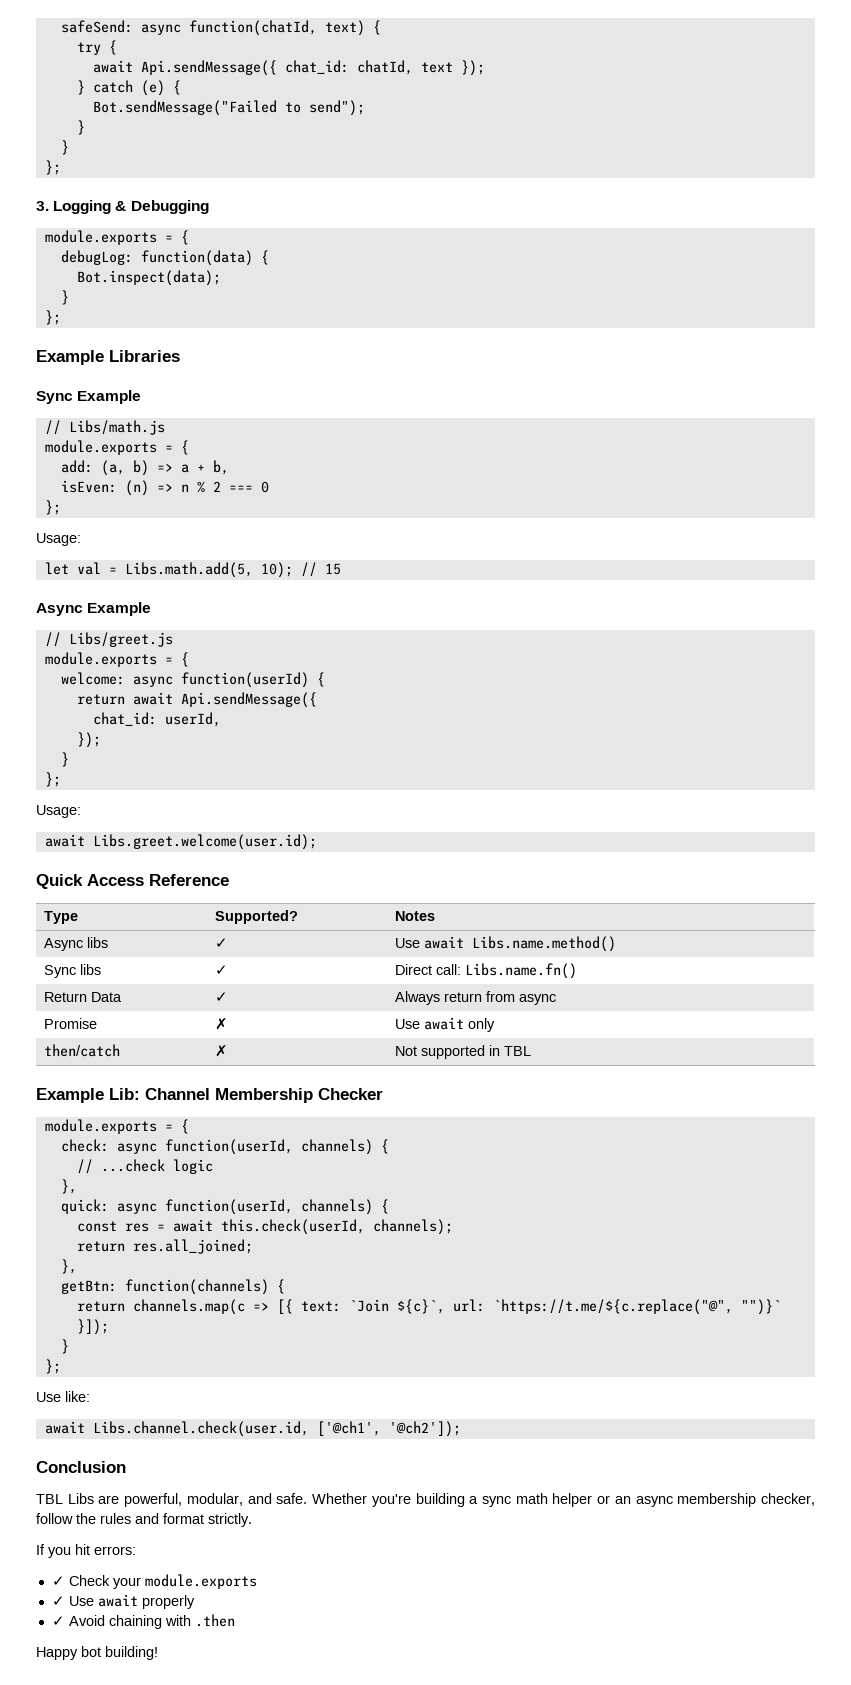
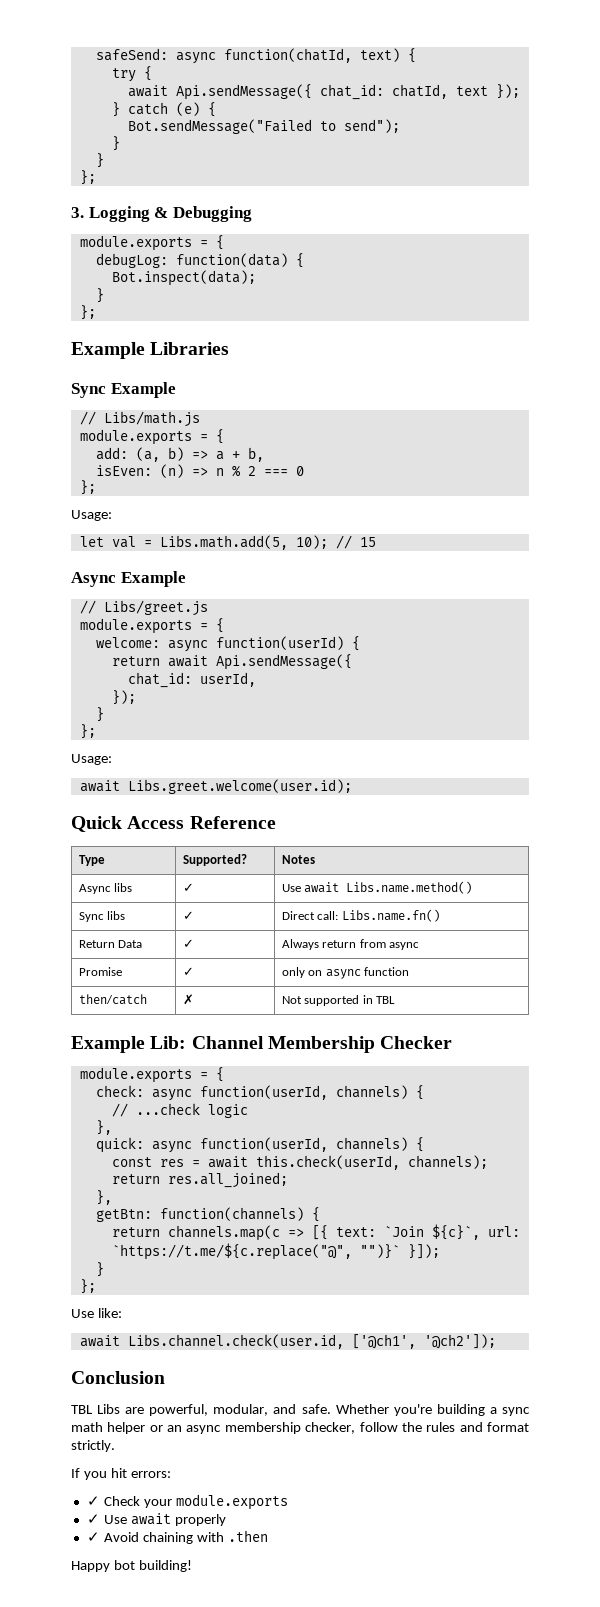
[214,1018,228,1030] [394,1017,495,1032] ✗ | Use await only -> [182,967,194,976] [281,967,410,979] ✓ | only on async function

